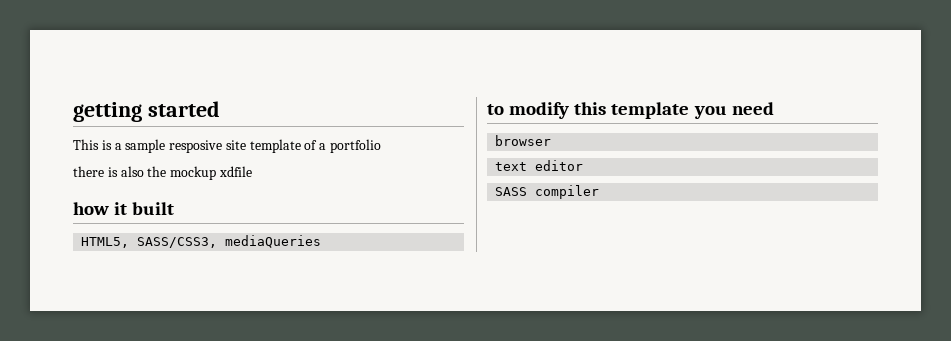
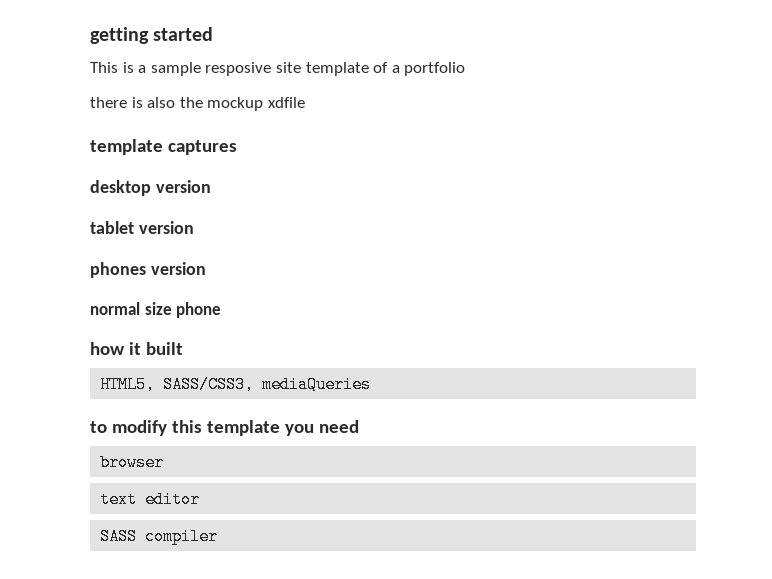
(252, 171) none -> [90,139,237,155] [90,180,211,196] [90,221,194,234] [90,262,206,278] [90,302,222,318] // template captures // desktop version // tablet version // phones version // normal size phone

